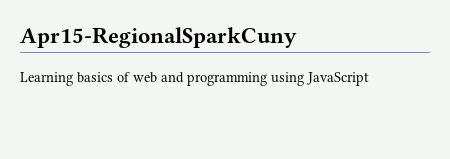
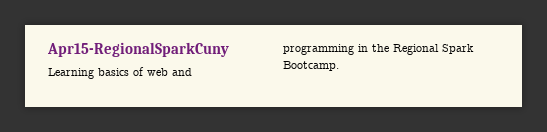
[271,72,369,86] using JavaScript -> [358,44,474,55] [283,61,339,71] in the Regional Spark Bootcamp.

